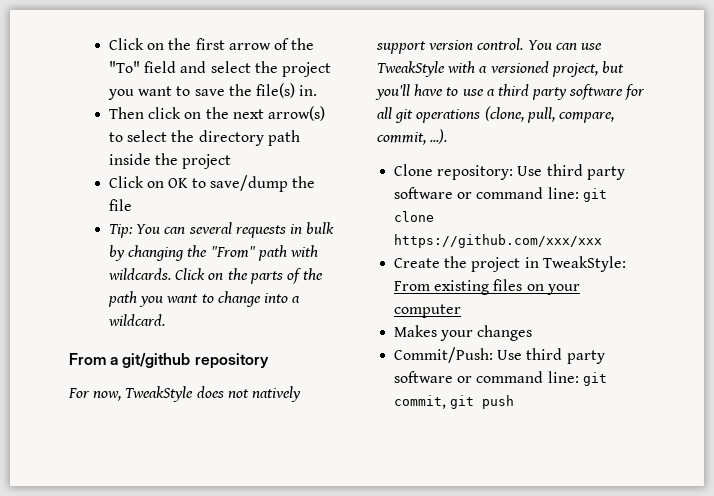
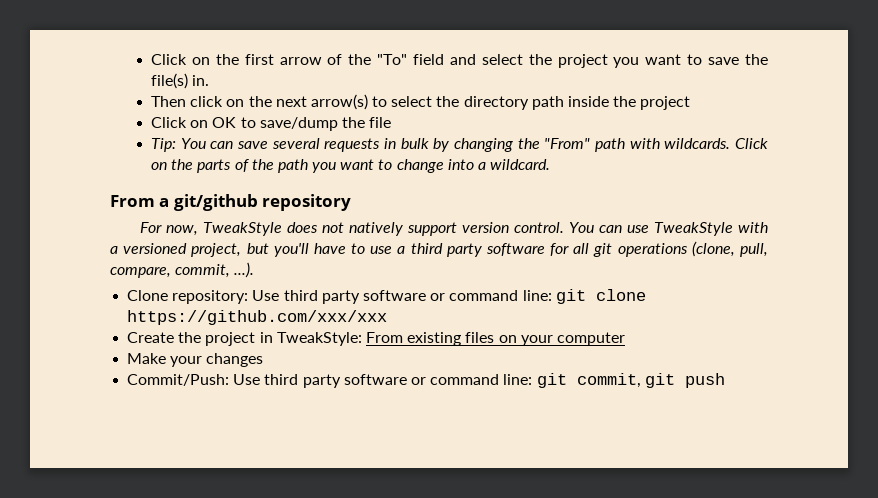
(186, 230) none -> [236,141,268,149] save
[394,325,438,337] Makes -> [127,353,167,364] Make

